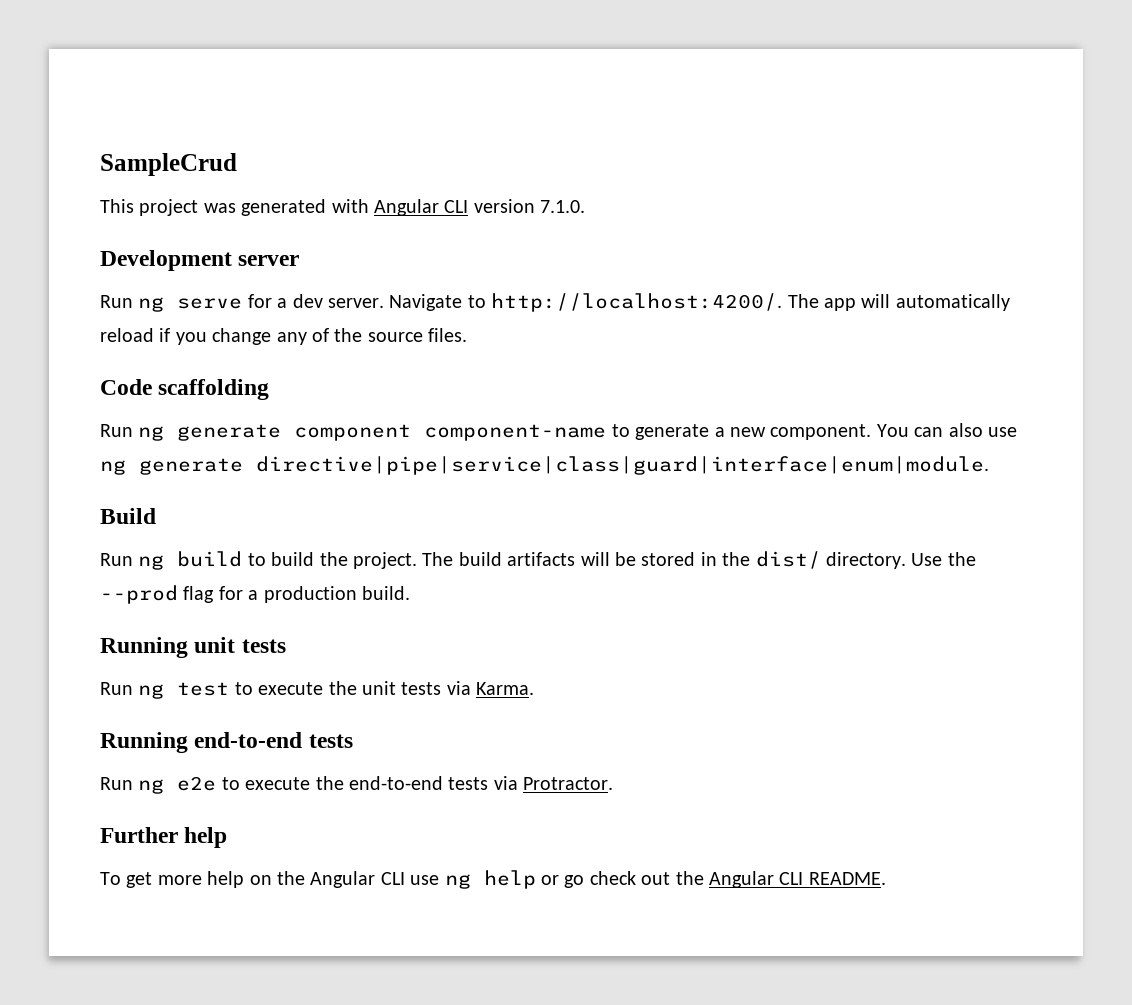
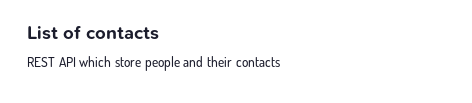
[100,153,237,176] [100,199,586,216] [100,250,300,271] [100,293,1010,312] [100,328,468,345] [100,379,270,400] [100,423,1017,441] [100,456,989,475] [100,508,156,524] [100,551,976,570] [100,585,410,604] [100,637,286,658] [100,681,535,699] [100,732,353,753] [100,776,614,794] [100,827,228,848] [100,870,886,889] SampleCrud // This project was generated with Angular CLI version 7.1.0. // Development server // Run ng serve for a dev server. Navigate to http://localhost:4200/. The app will automatically reload if you change any of the source files. // Code scaffolding // Run ng generate component component-name to generate a new component. You can also use ng generate directive|pipe|service|class|guard|interface|enum|module. // Build // Run ng build to build the project. The build artifacts will be stored in the dist/ directory. Use the --prod flag for a production build. // Running unit tests // Run ng test to execute the unit tests via Karma. // Running end-to-end tests // Run ng e2e to execute the end-to-end tests via Protractor. // Further help // To get more help on the Angular CLI use ng help or go check out the Angular CLI README. -> [27,25,159,40] [27,56,280,71] List of contacts // REST API which store people and their contacts

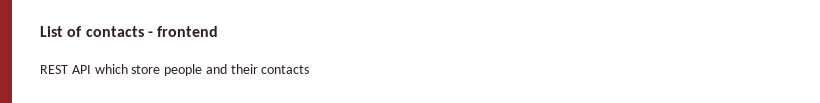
(159, 33) none -> [147,26,219,37] - frontend

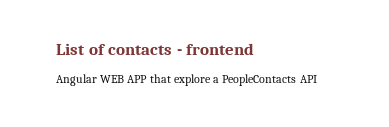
[40,64,310,76] REST API which store people and their contacts -> [56,74,317,86] Angular WEB APP that explore a PeopleContacts API

